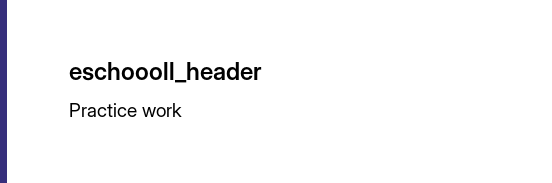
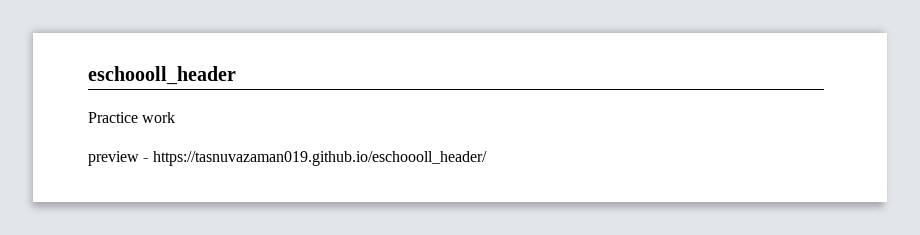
(183, 110) none -> [88,151,487,166] // preview - https://tasnuvazaman019.github.io/eschoooll_header/

